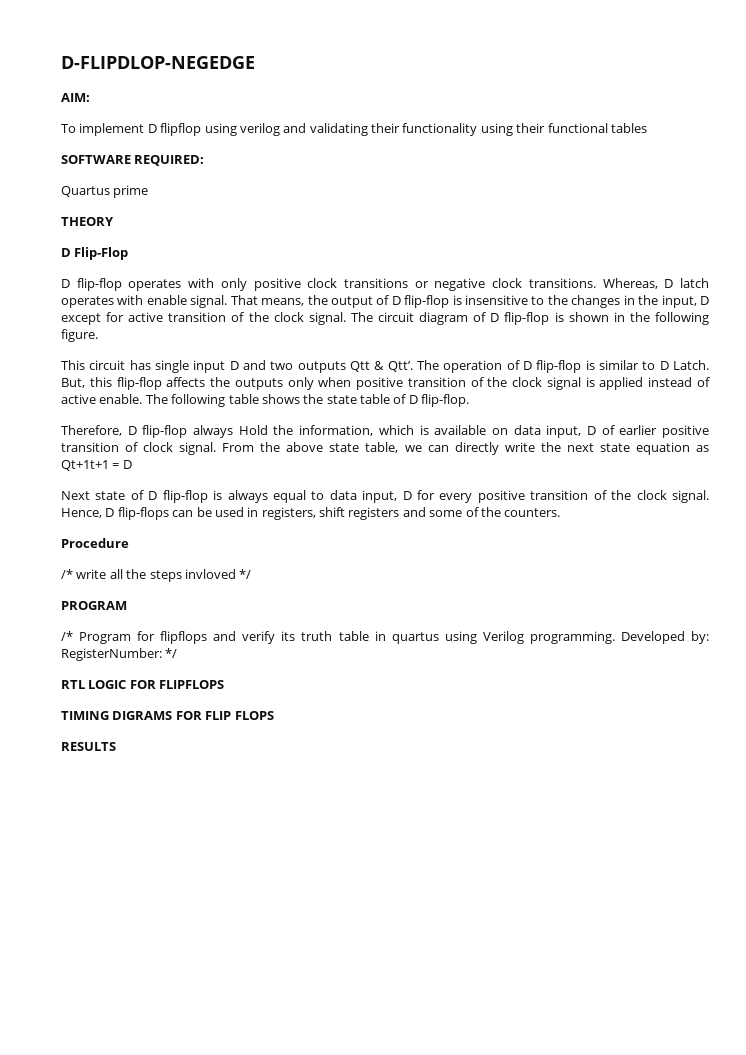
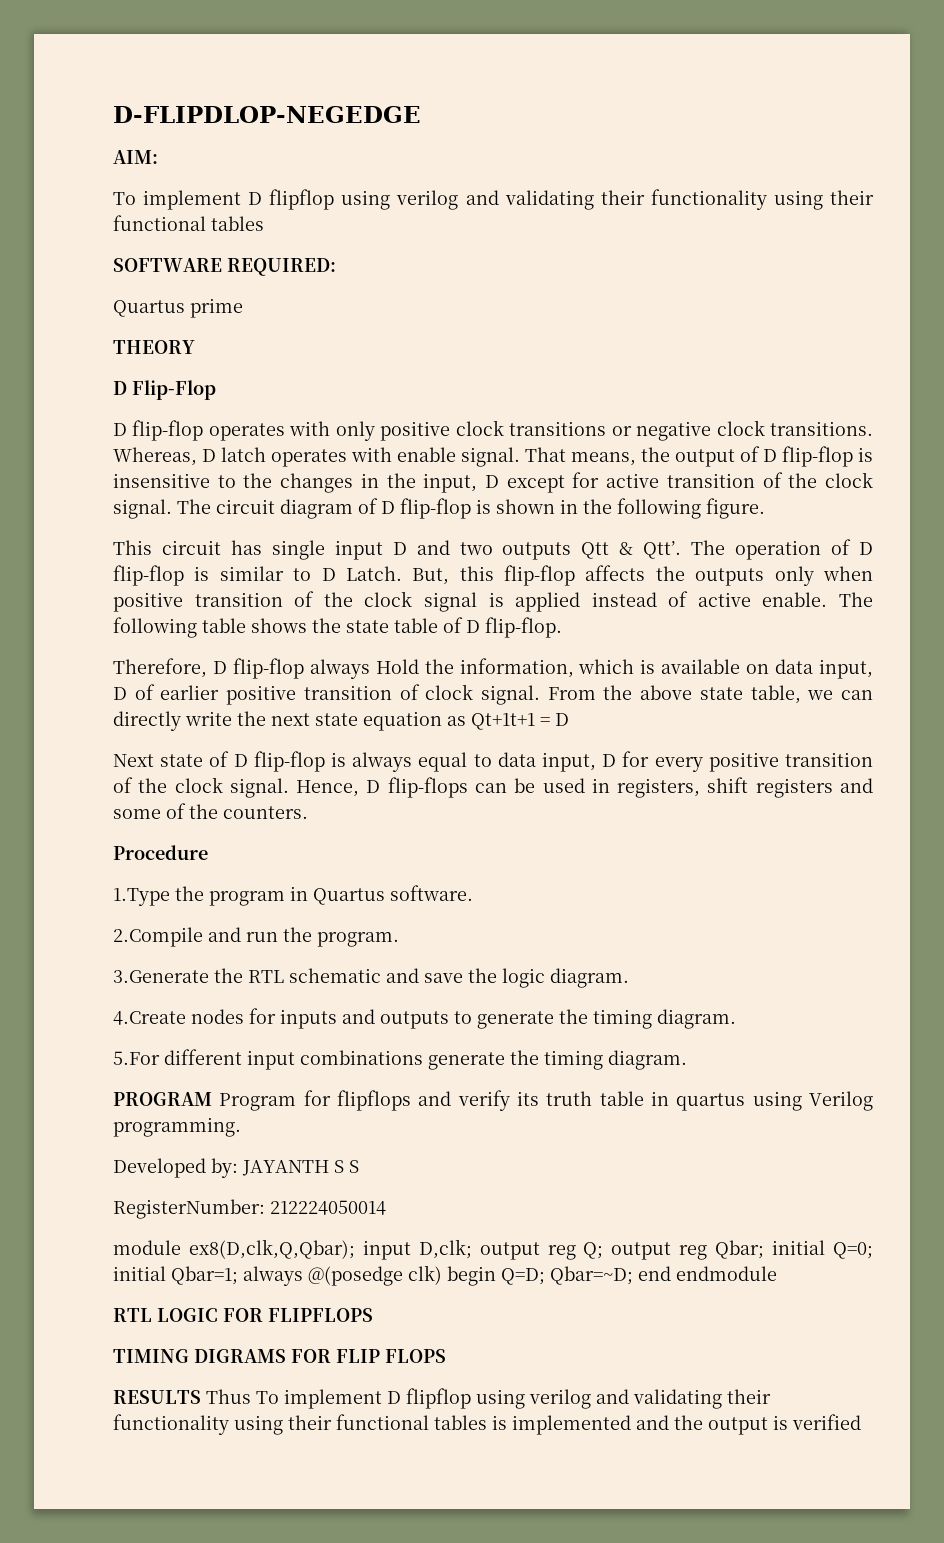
[61,569,252,582] /* write all the steps invloved */ -> [113,885,473,906] [113,927,399,947] [113,968,629,988] [113,1008,736,1029] [113,1049,687,1070] 1.Type the program in Quartus software. // 2.Compile and run the program. // 3.Generate the RTL schematic and save the logic diagram. // 4.Create nodes for inputs and outputs to generate the timing diagram. // 5.For different input combinations generate the timing diagram.
[61,631,73,641] // /* -> (212, 1099) none
(615, 637) none -> (241, 1127) //
[61,648,178,661] RegisterNumber: */ -> [242,1160,359,1176] [113,1199,386,1219] [113,1239,873,1260] [113,1265,777,1286] JAYANTH S S // RegisterNumber: 212224050014 // module ex8(D,clk,Q,Qbar); input D,clk; output reg Q; output reg Qbar; initial Q=0; initial Qbar=1; always @(posedge clk) begin Q=D; Qbar=~D; end endmodule
(116, 746) none -> [206,1388,771,1409] [113,1414,861,1435] Thus To implement D flipflop using verilog and validating their functionality using their functional tables is implemented and the output is verified

